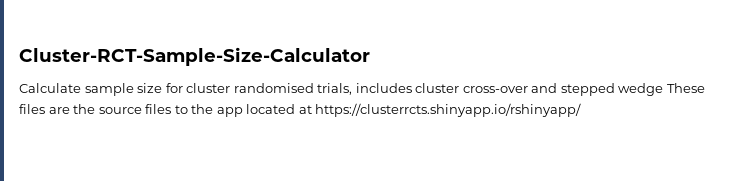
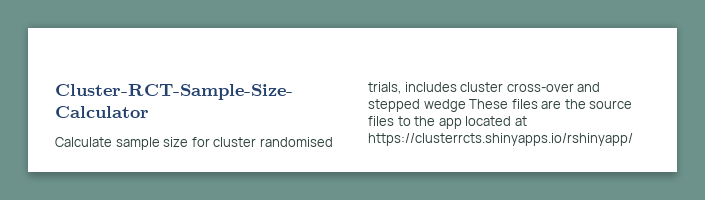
[315,103,582,117] https://clusterrcts.shinyapp.io/rshinyapp/ -> [368,133,633,146] https://clusterrcts.shinyapps.io/rshinyapp/

